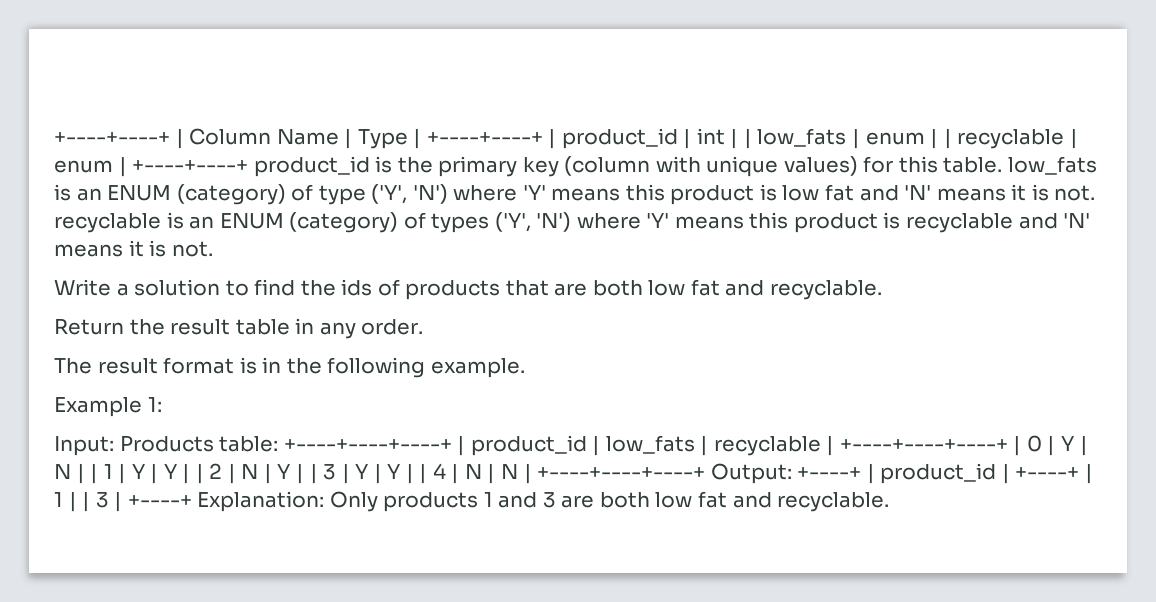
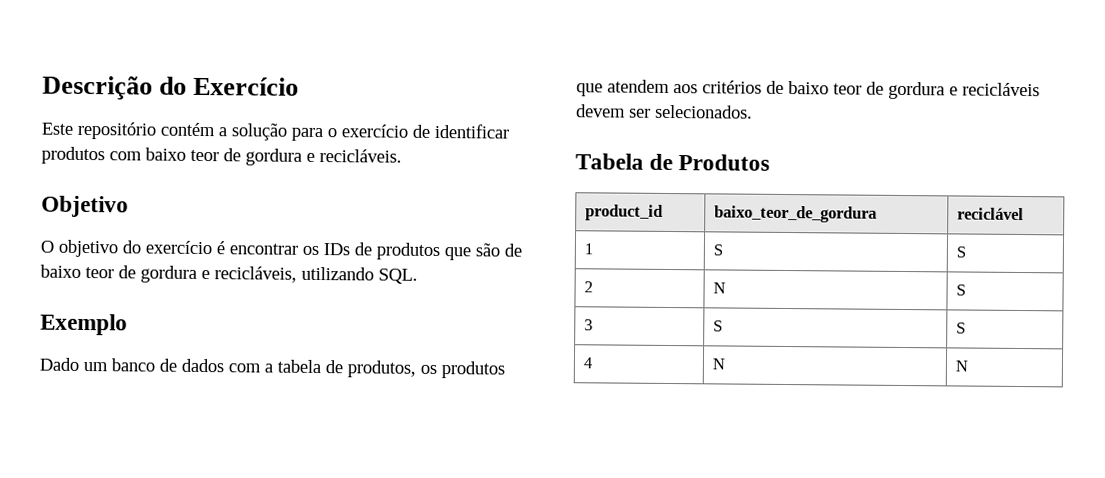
[54,128,1078,149] [54,156,1098,177] [54,184,1096,205] [54,212,1091,233] [54,240,213,257] [54,279,883,300] [54,318,424,339] [54,357,525,378] [54,397,162,417] [54,435,1088,456] [54,463,1093,484] [54,491,890,512] +----+----+ | Column Name | Type | +----+----+ | product_id | int | | low_fats | enum | | recyclable | enum | +----+----+ product_id is the primary key (column with unique values) for this table. low_fats is an ENUM (category) of type ('Y', 'N') where 'Y' means this product is low fat and 'N' means it is not. recyclable is an ENUM (category) of types ('Y', 'N') where 'Y' means this product is recyclable and 'N' means it is not. // Write a solution to find the ids of products that are both low fat and recyclable. // Return the result table in any order. // The result format is in the following example. // Example 1: // Input: Products table: +----+----+----+ | product_id | low_fats | recyclable | +----+----+----+ | 0 | Y | N | | 1 | Y | Y | | 2 | N | Y | | 3 | Y | Y | | 4 | N | N | +----+----+----+ Output: +----+ | product_id | +----+ | 1 | | 3 | +----+ Explanation: Only products 1 and 3 are both low fat and recyclable. -> [42,75,300,101] [41,121,509,142] [41,146,402,166] [41,195,129,218] [40,239,522,261] [40,264,418,284] [40,313,128,336] [39,357,505,379] [576,79,1040,100] [576,104,753,119] [575,153,771,171] [584,204,663,221] [713,205,877,223] [956,207,1024,221] [583,243,593,255] [712,244,723,256] [955,246,966,258] [583,281,593,293] [712,282,726,294] [955,284,966,296] [583,319,593,331] [712,320,723,332] [955,322,966,334] [582,357,592,369] [711,358,725,370] [954,360,968,372] Descrição do Exercício // Este repositório contém a solução para o exercício de identificar produtos com baixo teor de gordura e recicláveis. // Objetivo // O objetivo do exercício é encontrar os IDs de produtos que são de baixo teor de gordura e recicláveis, utilizando SQL. // Exemplo // Dado um banco de dados com a tabela de produtos, os produtos que atendem aos critérios de baixo teor de gordura e recicláveis devem ser selecionados. // Tabela de Produtos // product_id | baixo_teor_de_gordura | reciclável // 1 | S | S // 2 | N | S // 3 | S | S // 4 | N | N

